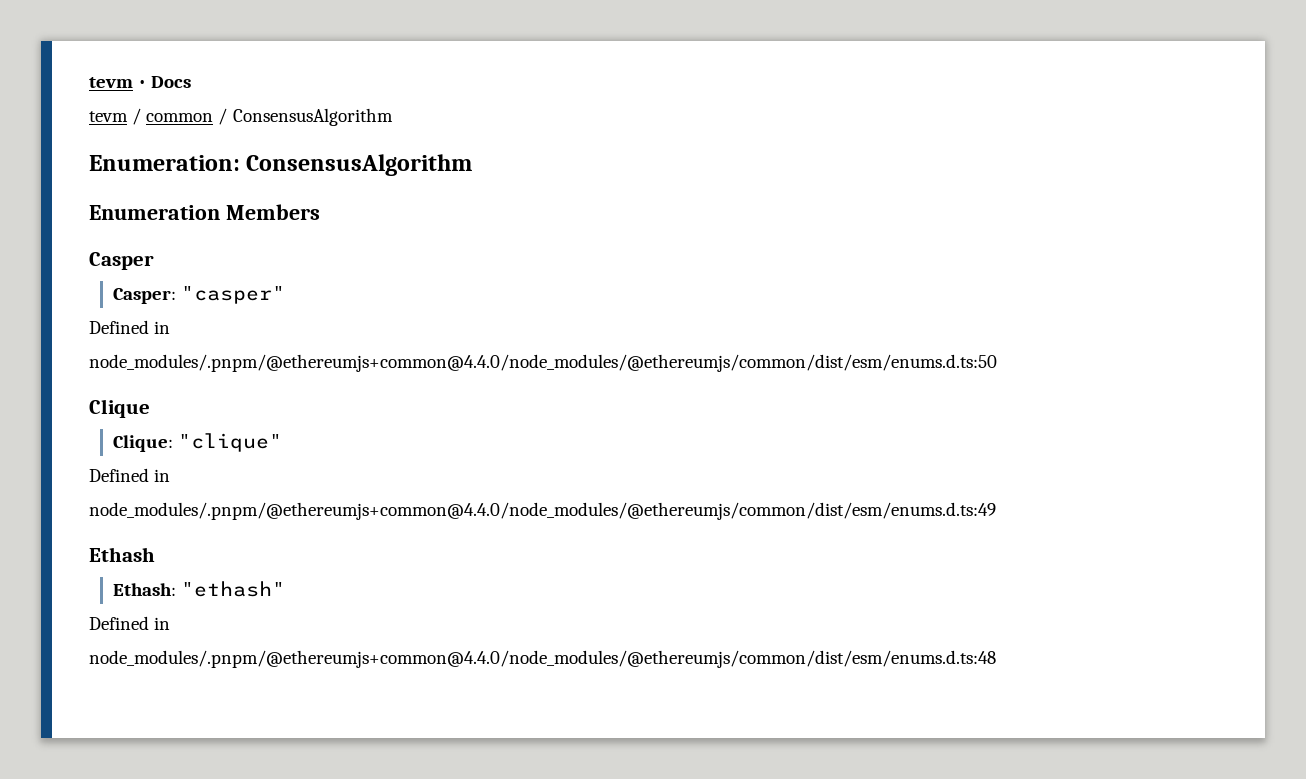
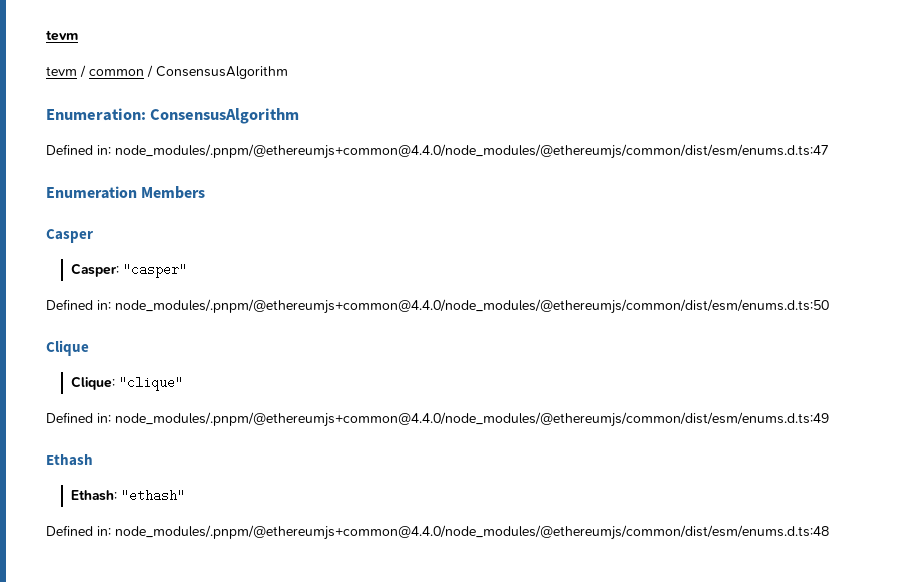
[89,76,192,88] tevm • Docs -> [46,30,78,41] tevm
(473, 165) none -> [46,144,829,159] // Defined in: node_modules/.pnpm/@ethereumjs+common@4.4.0/node_modules/@ethereumjs/common/dist/esm/enums.d.ts:47
[154,321,171,334] in // -> [97,300,111,310] in:
[154,469,171,482] in // -> [97,413,111,423] in:
[154,617,171,630] in // -> [97,526,111,536] in:

